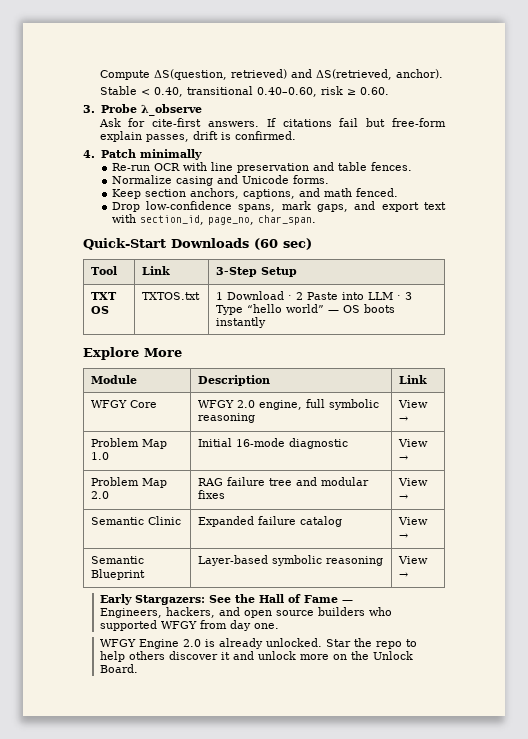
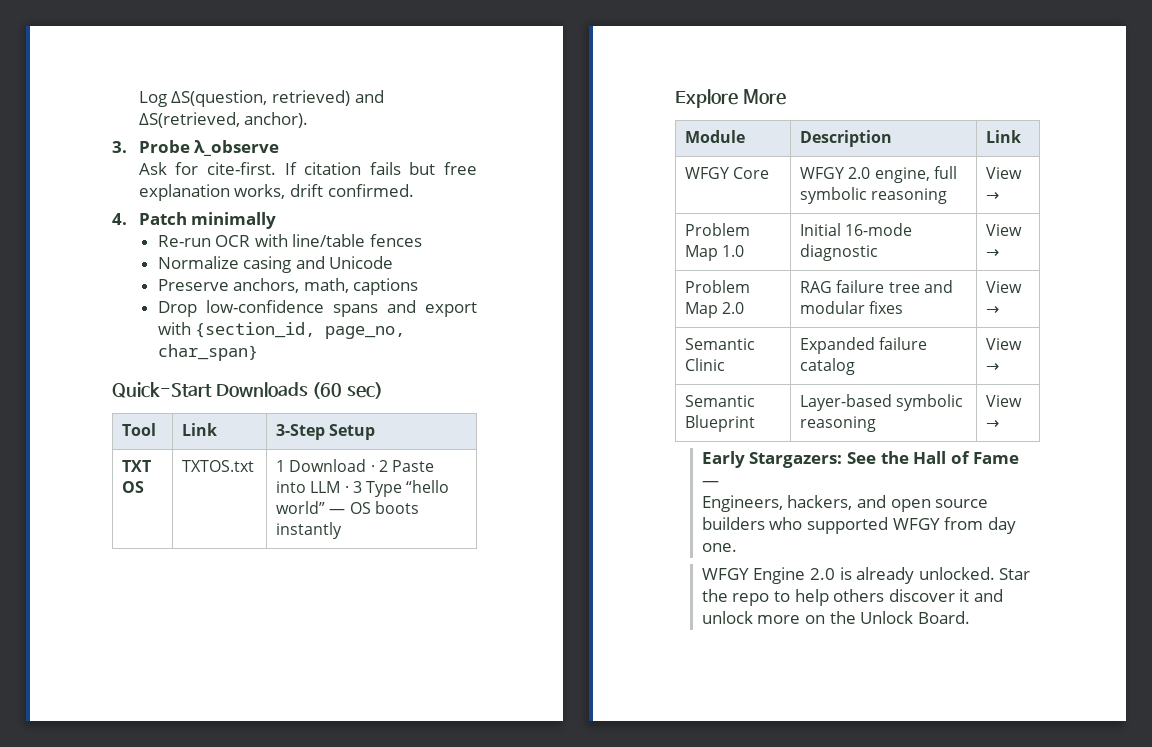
[99,70,150,80] Compute -> [138,91,167,107] Log
[99,86,389,97] // Stable < 0.40, transitional 0.40–0.60, risk ≥ 0.60. -> (309, 120) none
[152,118,447,127] [99,131,231,142] cite-first answers. If citations fail but free-form explain passes, drift is -> [207,162,478,175] [138,184,324,201] cite-first. If citation fails but free explanation works, drift
[210,162,412,173] line preservation and table fences. -> [292,234,422,247] line/table fences
[292,175,329,184] [111,188,398,199] [111,201,447,212] [111,214,316,225] forms. // Keep section anchors, captions, and math fenced. // Drop low-confidence spans, mark gaps, and export text with section_id, page_no, char_span. -> [157,278,419,295] [157,300,477,317] [157,322,406,339] [157,344,258,361] // Preserve anchors, math, captions // Drop low-confidence spans and export with {section_id, page_no, char_span}

